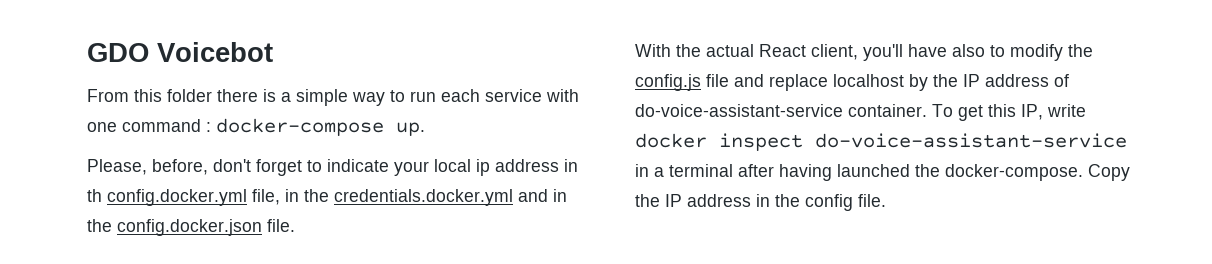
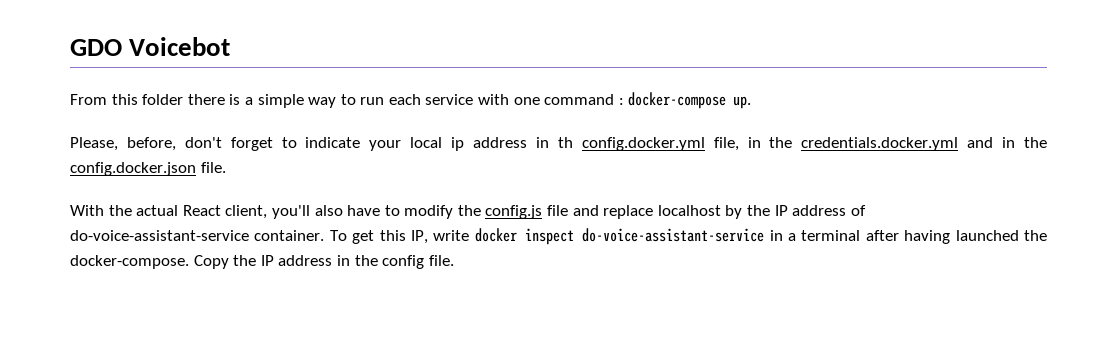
[908,44,985,57] have also -> [314,205,381,216] also have

